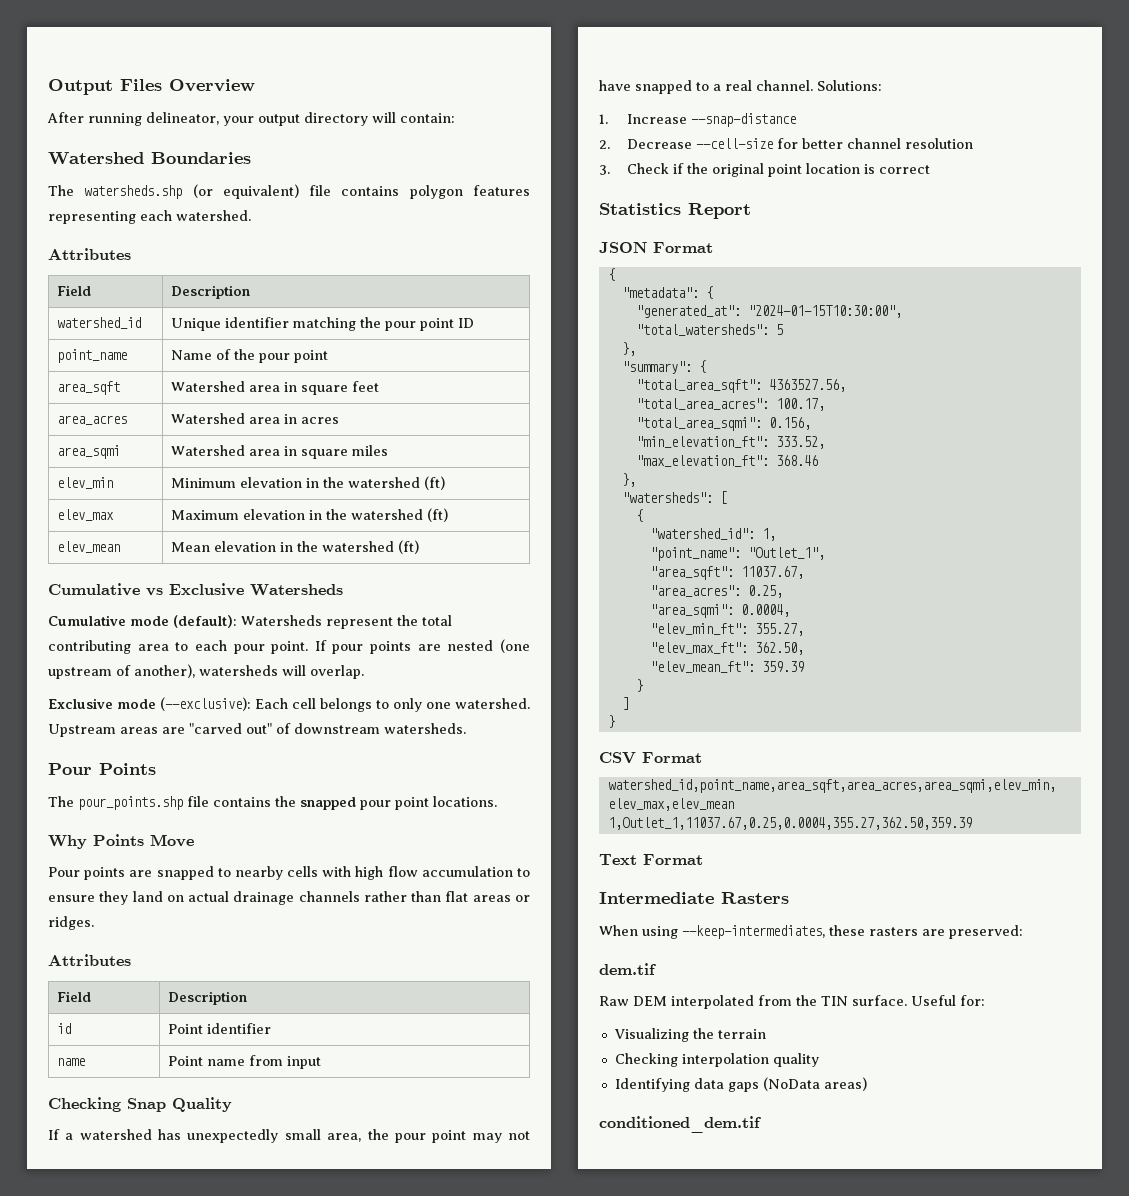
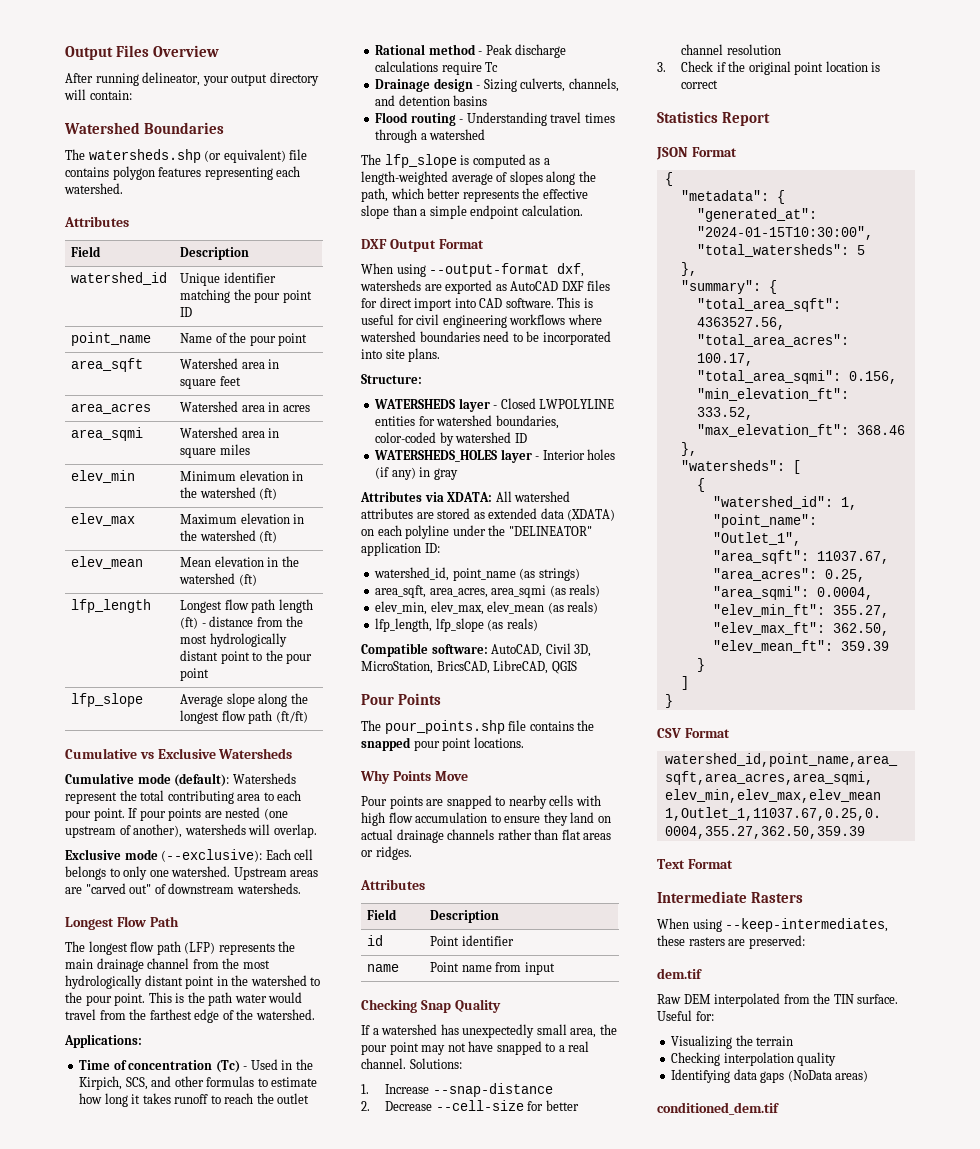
(420, 547) none -> [71,599,152,613] [180,599,313,613] [180,616,304,629] [180,633,287,647] [180,650,313,664] [180,668,210,681] [71,693,144,707] [180,693,308,707] [180,710,308,724] // lfp_length | Longest flow path length (ft) - distance from the most hydrologically distant point to the pour point // lfp_slope | Average slope along the longest flow path (ft/ft)
(466, 728) none -> [65,916,179,930] [65,941,296,955] [65,958,270,972] [65,975,321,989] [65,992,303,1006] [65,1009,315,1023] [64,1034,142,1048] [79,1059,313,1073] [79,1076,318,1090] [79,1093,310,1107] [375,44,567,58] [375,61,499,75] [375,78,619,92] [375,95,488,106] [375,112,615,126] [375,129,486,143] [361,154,550,168] [361,171,596,185] [361,188,588,202] [361,205,583,219] [361,239,484,252] [361,263,585,277] [360,280,611,294] [361,297,593,311] [361,314,602,328] [360,331,611,345] [361,348,441,362] [361,374,422,384] [374,398,615,412] [375,415,559,429] [375,432,527,446] [374,449,616,463] [375,467,458,480] [360,491,571,502] [361,508,616,521] [361,525,592,539] [361,542,440,556] [374,567,580,581] [375,584,601,598] [375,601,599,615] [375,618,538,632] [361,643,592,657] [361,660,577,674] // Longest Flow Path // The longest flow path (LFP) represents the main drainage channel from the most hydrologically distant point in the watershed to the pour point. This is the path water would travel from the farthest edge of the watershed. // Applications: // Time of concentration (Tc) - Used in the Kirpich, SCS, and other formulas to estimate how long it takes runoff to reach the outlet // Rational method - Peak discharge calculations require Tc // Drainage design - Sizing culverts, channels, and detention basins // Flood routing - Understanding travel times through a watershed // The lfp_slope is computed as a length-weighted average of slopes along the path, which better represents the effective slope than a simple endpoint calculation. // DXF Output Format // When using --output-format dxf, watersheds are exported as AutoCAD DXF files for direct import into CAD software. This is useful for civil engineering workflows where watershed boundaries need to be incorporated into site plans. // Structure: // WATERSHEDS layer - Closed LWPOLYLINE entities for watershed boundaries, color-coded by watershed ID // WATERSHEDS_HOLES layer - Interior holes (if any) in gray // Attributes via XDATA: All watershed attributes are stored as extended data (XDATA) on each polyline under the "DELINEATOR" application ID: // watershed_id, point_name (as strings) // area_sqft, area_acres, area_sqmi (as reals) // elev_min, elev_max, elev_mean (as reals) // lfp_length, lfp_slope (as reals) // Compatible software: AutoCAD, Civil 3D, MicroStation, BricsCAD, LibreCAD, QGIS

